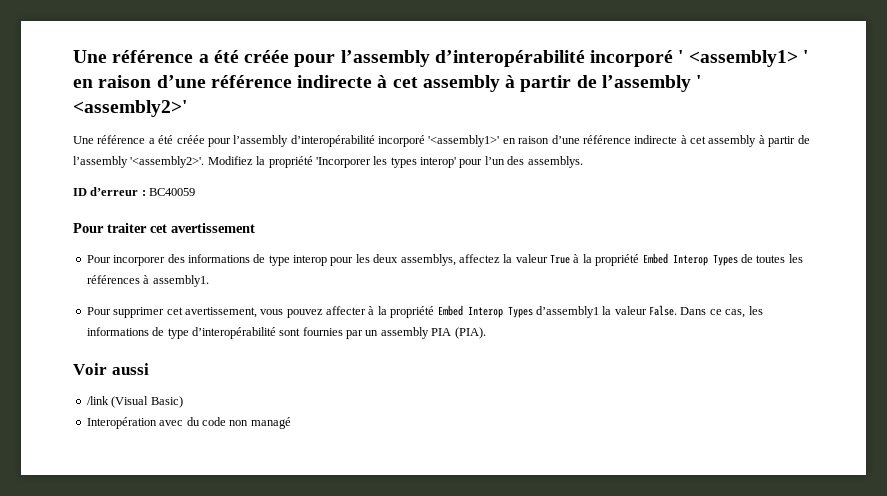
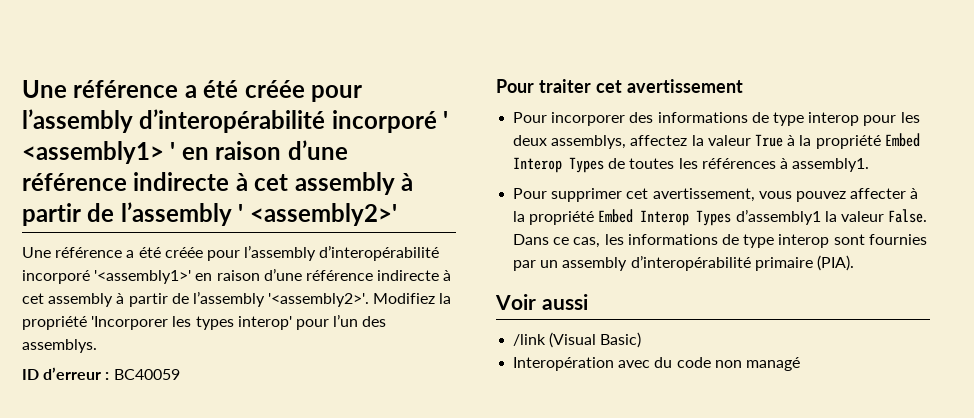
[191,327,276,339] d’interopérabilité -> [778,234,830,248] interop
[431,328,452,336] PIA -> [630,255,813,271] d’interopérabilité primaire

